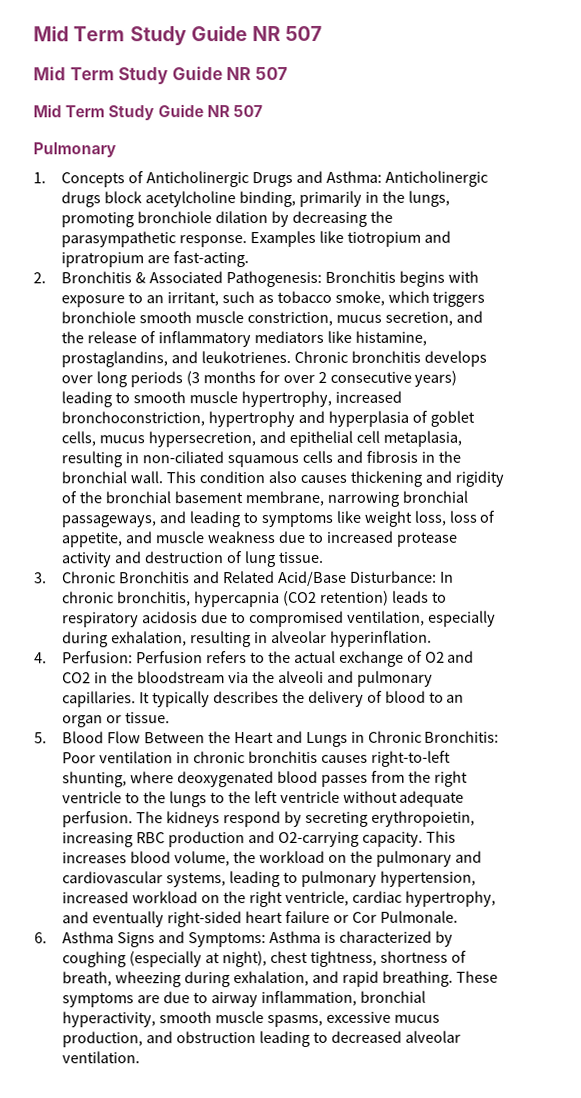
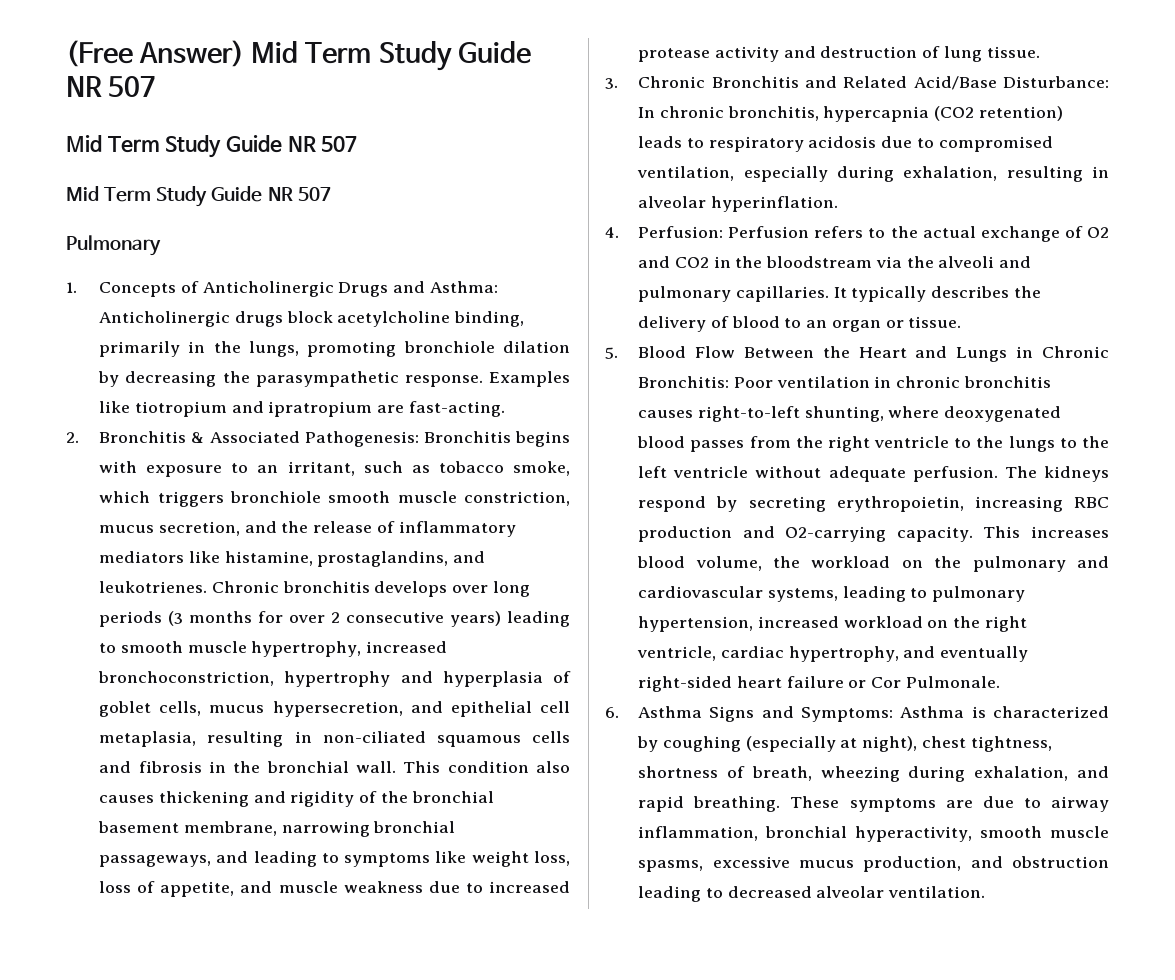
(33, 34) none -> [66,40,245,67] (Free Answer)

